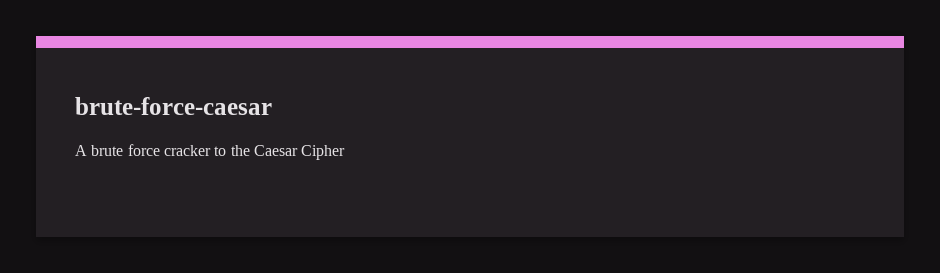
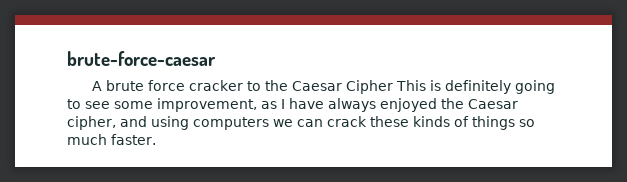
(346, 152) none -> [395,80,555,94] [67,98,518,112] [67,116,535,130] [67,134,156,145] This is definitely going to see some improvement, as I have always enjoyed the Caesar cipher, and using computers we can crack these kinds of things so much faster.

